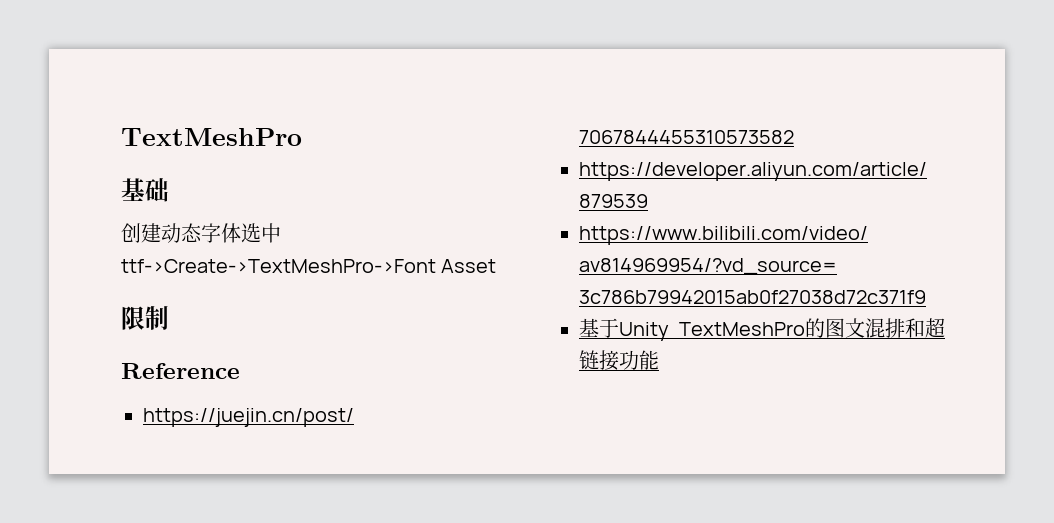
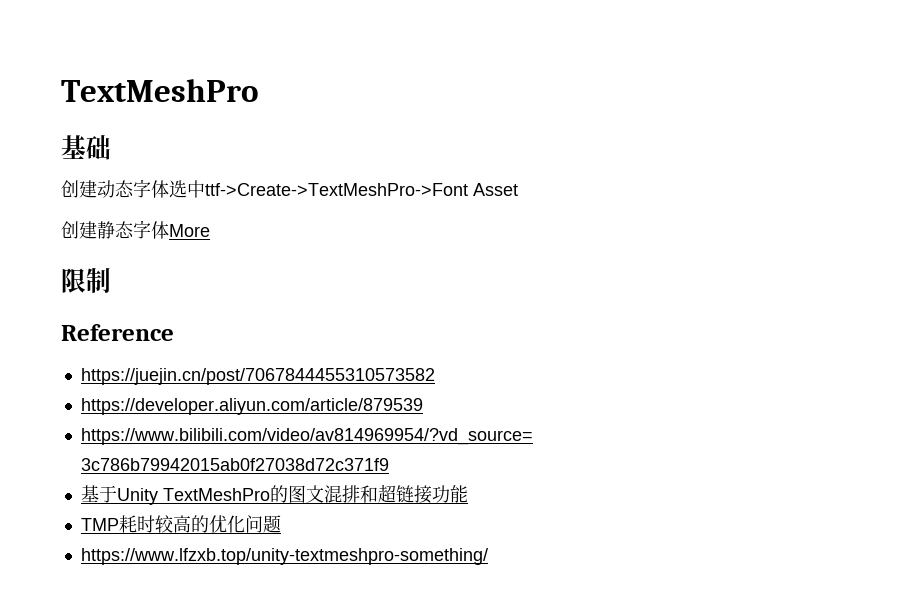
(497, 266) none -> [61,220,210,239] // 创建静态字体More
(659, 360) none -> [80,515,281,533] [80,548,488,565] // TMP耗时较高的优化问题 // https://www.lfzxb.top/unity-textmeshpro-something/

